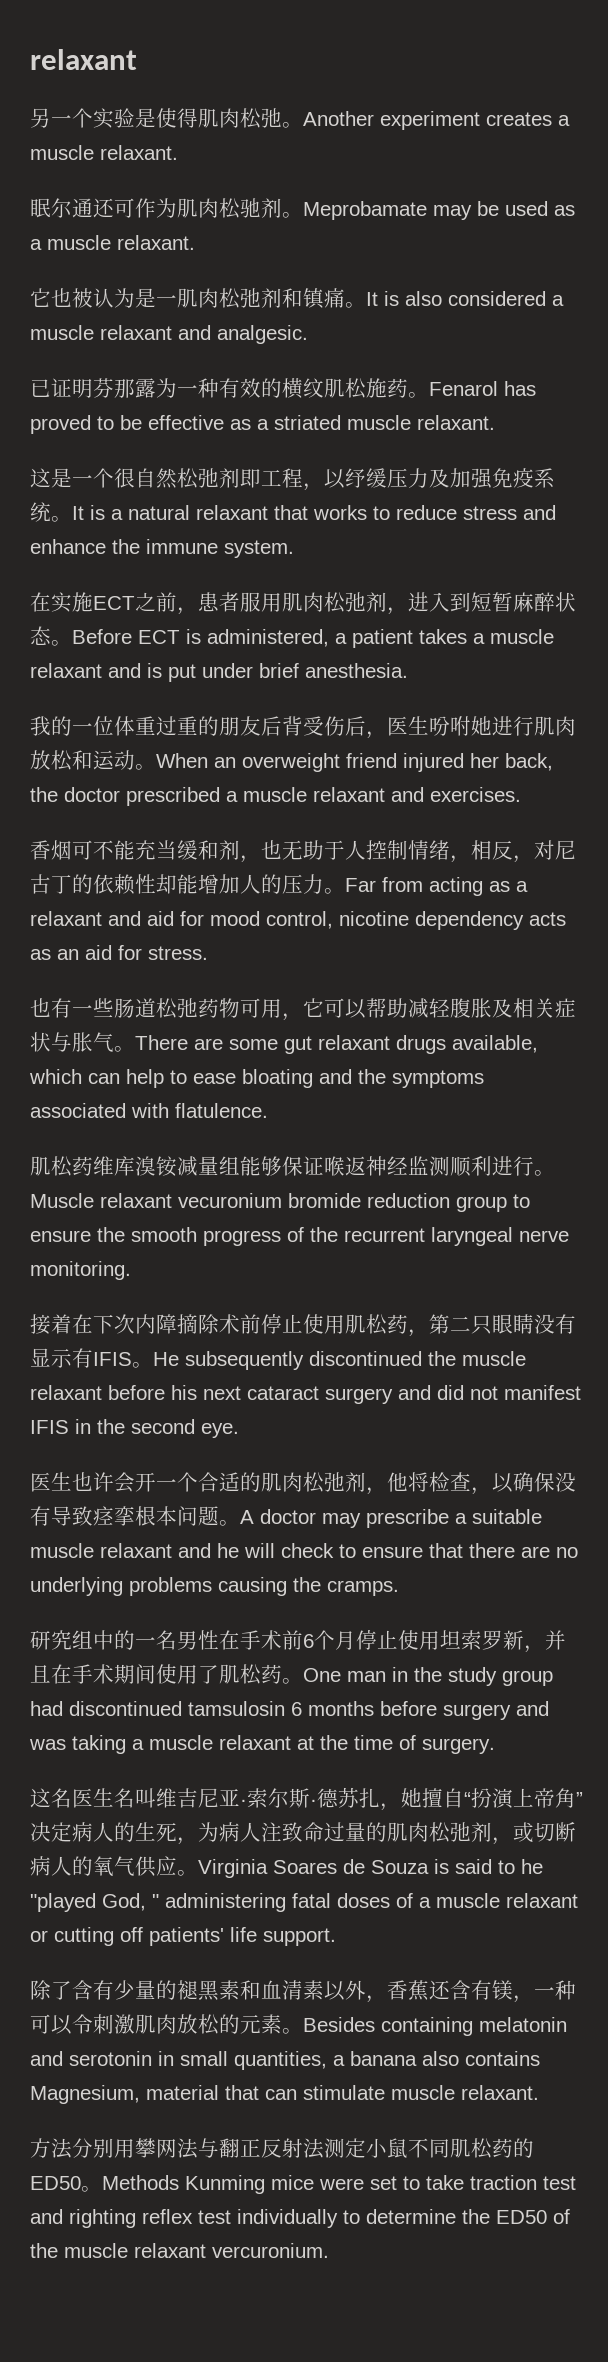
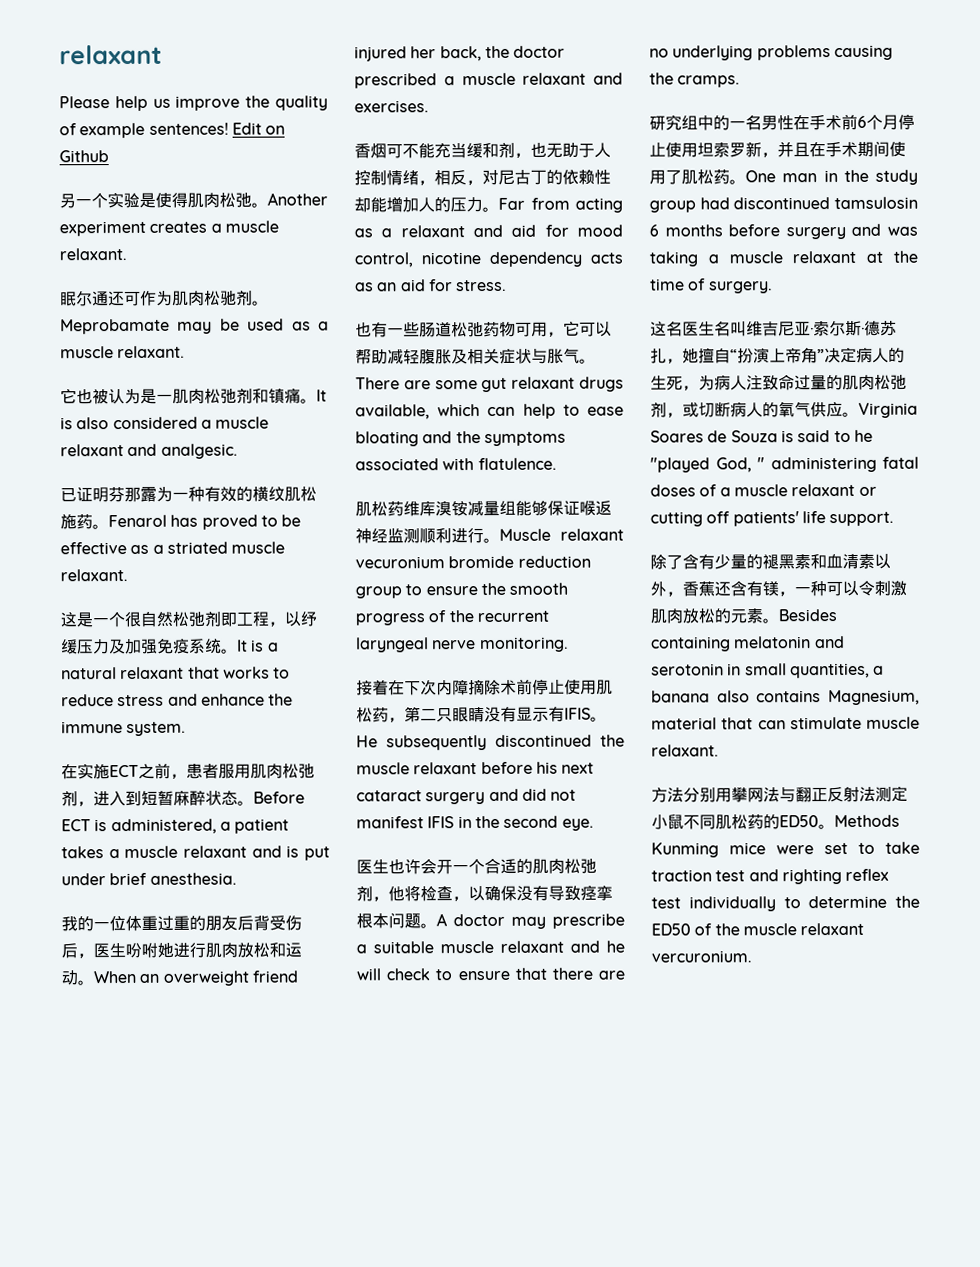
[30,49,137,70] relaxant -> [59,44,162,65] [59,95,328,112] [59,122,286,139] [59,150,109,163] relaxant // Please help us improve the quality of example sentences! Edit on Github

